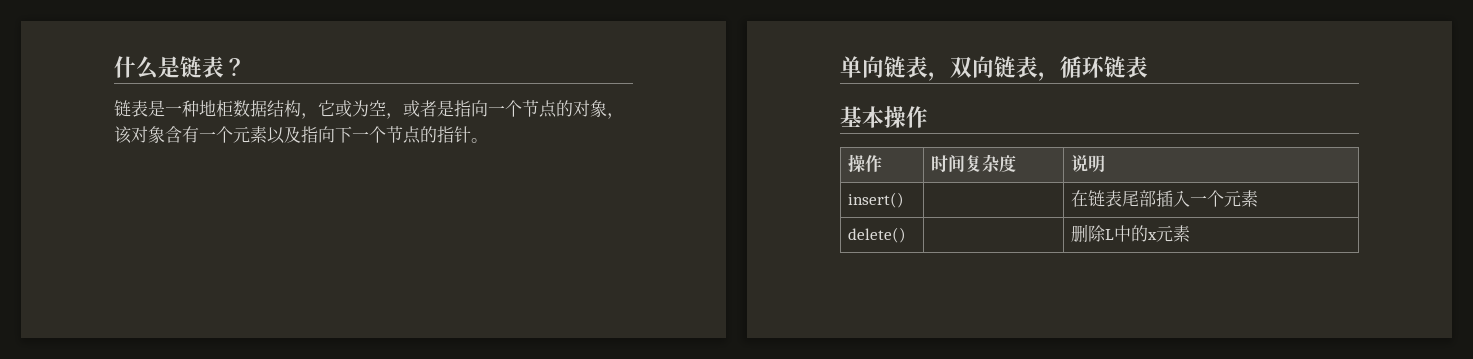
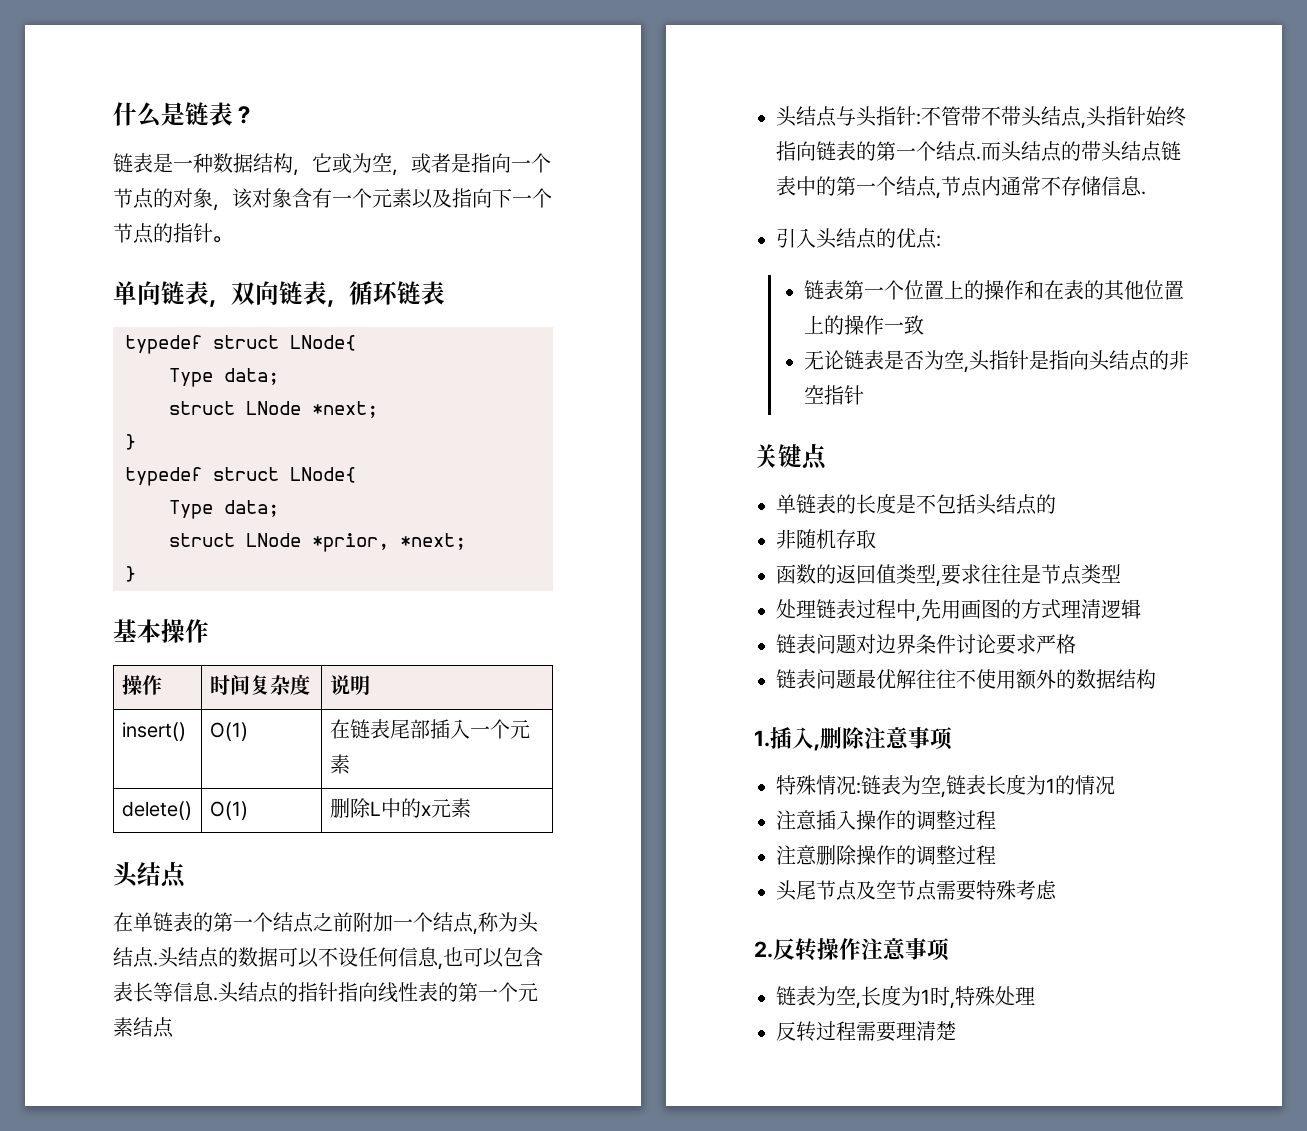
[199,100,233,117] 地柜 -> (213, 163) none
(1148, 67) none -> [125,335,356,354] [169,368,279,387] [169,401,378,418] [125,434,136,450] [125,467,356,486] [169,500,279,519] [169,533,466,552] [125,566,136,582] // typedef struct LNode{ // Type data; // struct LNode *next; // } // typedef struct LNode{ // Type data; // struct LNode *prior, *next; // }
(904, 200) none -> [209,722,248,741] O(1)
(906, 235) none -> [209,801,248,820] O(1)
(1190, 233) none -> [113,861,186,888] [113,912,539,935] [113,947,543,970] [113,982,538,1003] [113,1017,174,1038] [776,106,1186,129] [776,141,1181,162] [776,176,1146,199] [776,228,941,249] [804,280,1185,301] [804,315,925,335] [804,350,1190,373] [804,385,865,405] [754,443,827,470] [776,493,1056,515] [776,529,876,549] [776,564,1121,587] [776,599,1141,622] [776,634,1076,655] [776,669,1156,690] [754,727,953,751] [776,774,1115,798] [776,810,996,830] [776,845,996,865] [776,880,1057,901] [754,938,950,961] [776,985,1035,1009] [776,1021,956,1042] // 头结点 // 在单链表的第一个结点之前附加一个结点,称为头结点.头结点的数据可以不设任何信息,也可以包含表长等信息.头结点的指针指向线性表的第一个元素结点 // 头结点与头指针:不管带不带头结点,头指针始终指向链表的第一个结点.而头结点的带头结点链表中的第一个结点,节点内通常不存储信息. // 引入头结点的优点: // 链表第一个位置上的操作和在表的其他位置上的操作一致 // 无论链表是否为空,头指针是指向头结点的非空指针 // 关键点 // 单链表的长度是不包括头结点的 // 非随机存取 // 函数的返回值类型,要求往往是节点类型 // 处理链表过程中,先用画图的方式理清逻辑 // 链表问题对边界条件讨论要求严格 // 链表问题最优解往往不使用额外的数据结构 // 1.插入,删除注意事项 // 特殊情况:链表为空,链表长度为1的情况 // 注意插入操作的调整过程 // 注意删除操作的调整过程 // 头尾节点及空节点需要特殊考虑 // 2.反转操作注意事项 // 链表为空,长度为1时,特殊处理 // 反转过程需要理清楚

